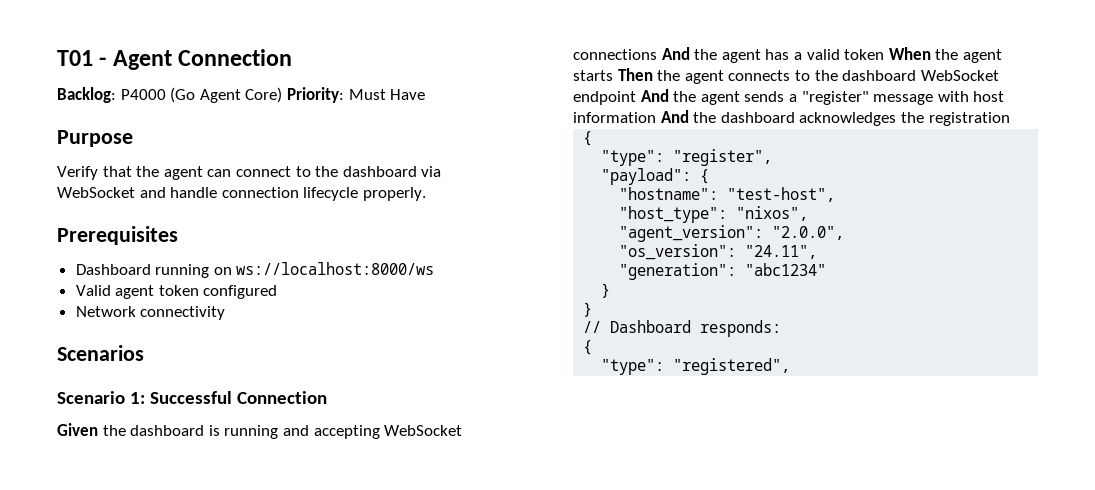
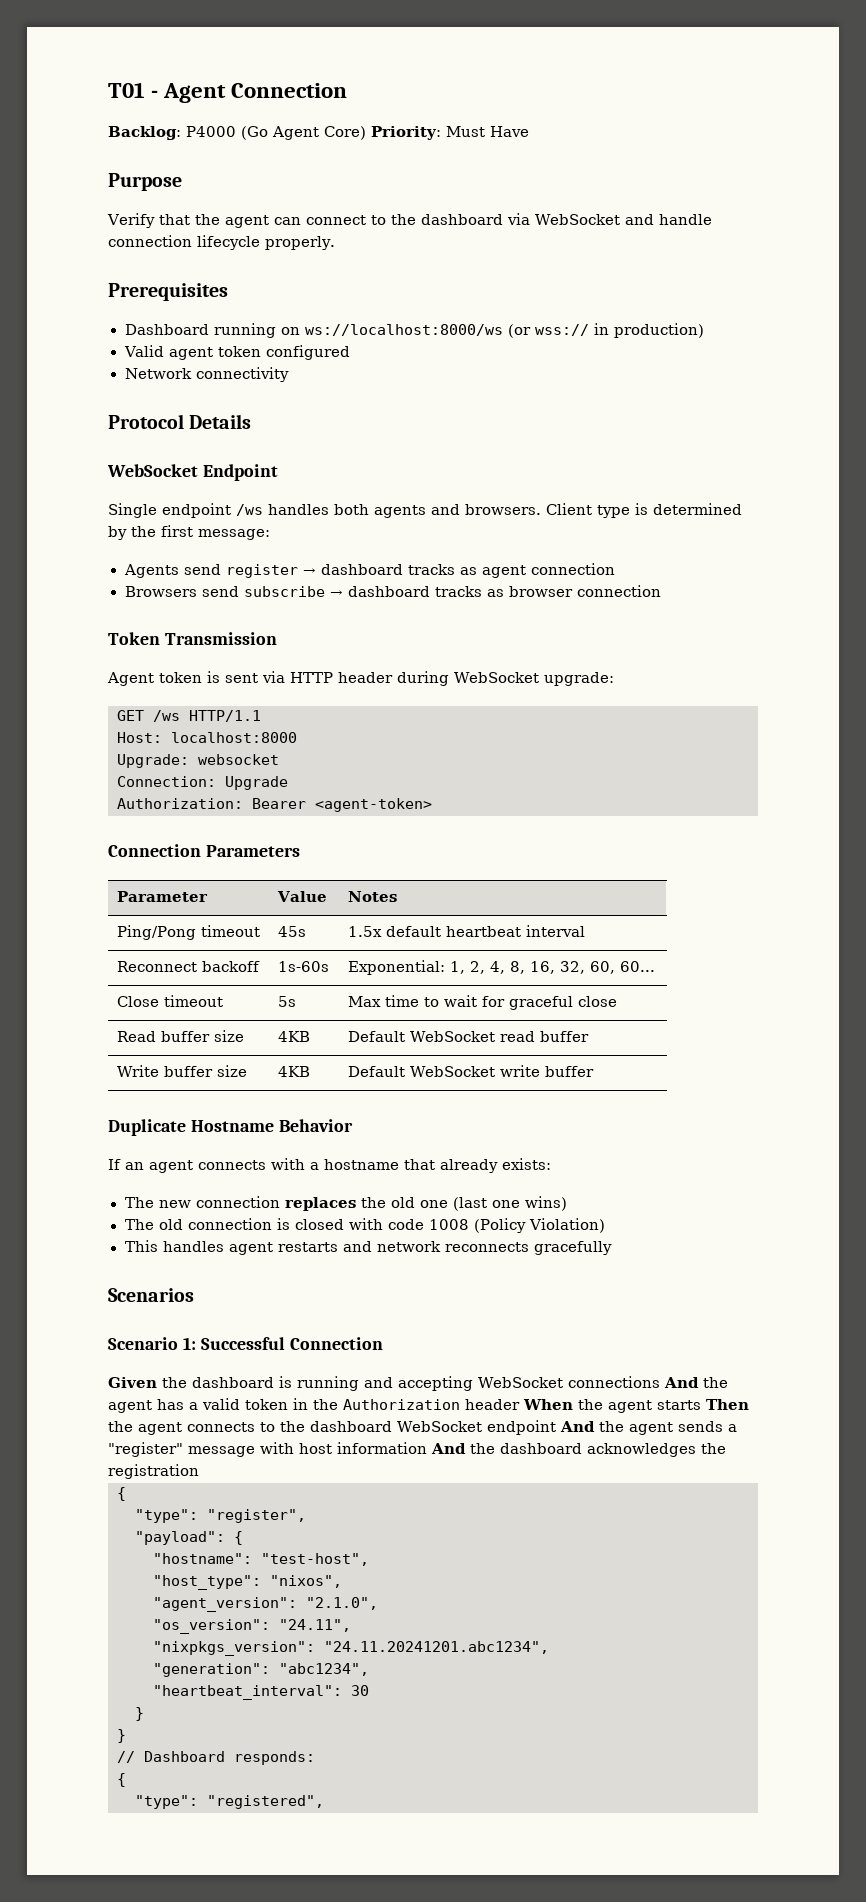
(435, 268) none -> [507,323,704,338] (or wss:// in production)
(226, 313) none -> [108,414,252,429] [107,464,278,481] [108,503,742,518] [108,525,270,540] [123,563,615,578] [124,585,661,597] [108,632,277,645] [107,671,614,686] [117,710,261,722] [117,732,297,743] [117,754,279,768] [117,776,288,790] [117,798,432,812] [108,844,300,857] [116,891,208,902] [276,891,327,902] [347,891,397,902] [116,925,260,940] [277,926,306,937] [347,925,585,937] [116,961,260,972] [277,961,329,972] [347,960,655,975] [116,995,223,1007] [277,996,296,1007] [347,995,617,1010] [116,1030,244,1042] [277,1031,310,1042] [347,1031,589,1042] [116,1065,247,1077] [277,1066,310,1077] [347,1065,594,1077] [108,1119,353,1136] [108,1158,551,1173] [124,1196,567,1211] [124,1218,605,1233] [124,1240,612,1255] // Protocol Details // WebSocket Endpoint // Single endpoint /ws handles both agents and browsers. Client type is determined by the first message: // Agents send register → dashboard tracks as agent connection // Browsers send subscribe → dashboard tracks as browser connection // Token Transmission // Agent token is sent via HTTP header during WebSocket upgrade: // GET /ws HTTP/1.1 // Host: localhost:8000 // Upgrade: websocket // Connection: Upgrade // Authorization: Bearer <agent-token> // Connection Parameters // Parameter | Value | Notes // Ping/Pong timeout | 45s | 1.5x default heartbeat interval // Reconnect backoff | 1s-60s | Exponential: 1, 2, 4, 8, 16, 32, 60, 60... // Close timeout | 5s | Max time to wait for graceful close // Read buffer size | 4KB | Default WebSocket read buffer // Write buffer size | 4KB | Default WebSocket write buffer // Duplicate Hostname Behavior // If an agent connects with a hostname that already exists: // The new connection replaces the old one (last one wins) // The old connection is closed with code 1008 (Policy Violation) // This handles agent restarts and network reconnects gracefully
(885, 54) none -> [293,1398,520,1410] in the Authorization header
[772,226,845,240] "2.0.0", -> [306,1597,378,1610] "2.1.0",
(818, 252) none -> [153,1641,549,1656] // "nixpkgs_version": "24.11.20241201.abc1234",
[745,263,827,276] "abc1234" -> [279,1663,369,1676] [153,1685,369,1700] "abc1234", // "heartbeat_interval": 30

